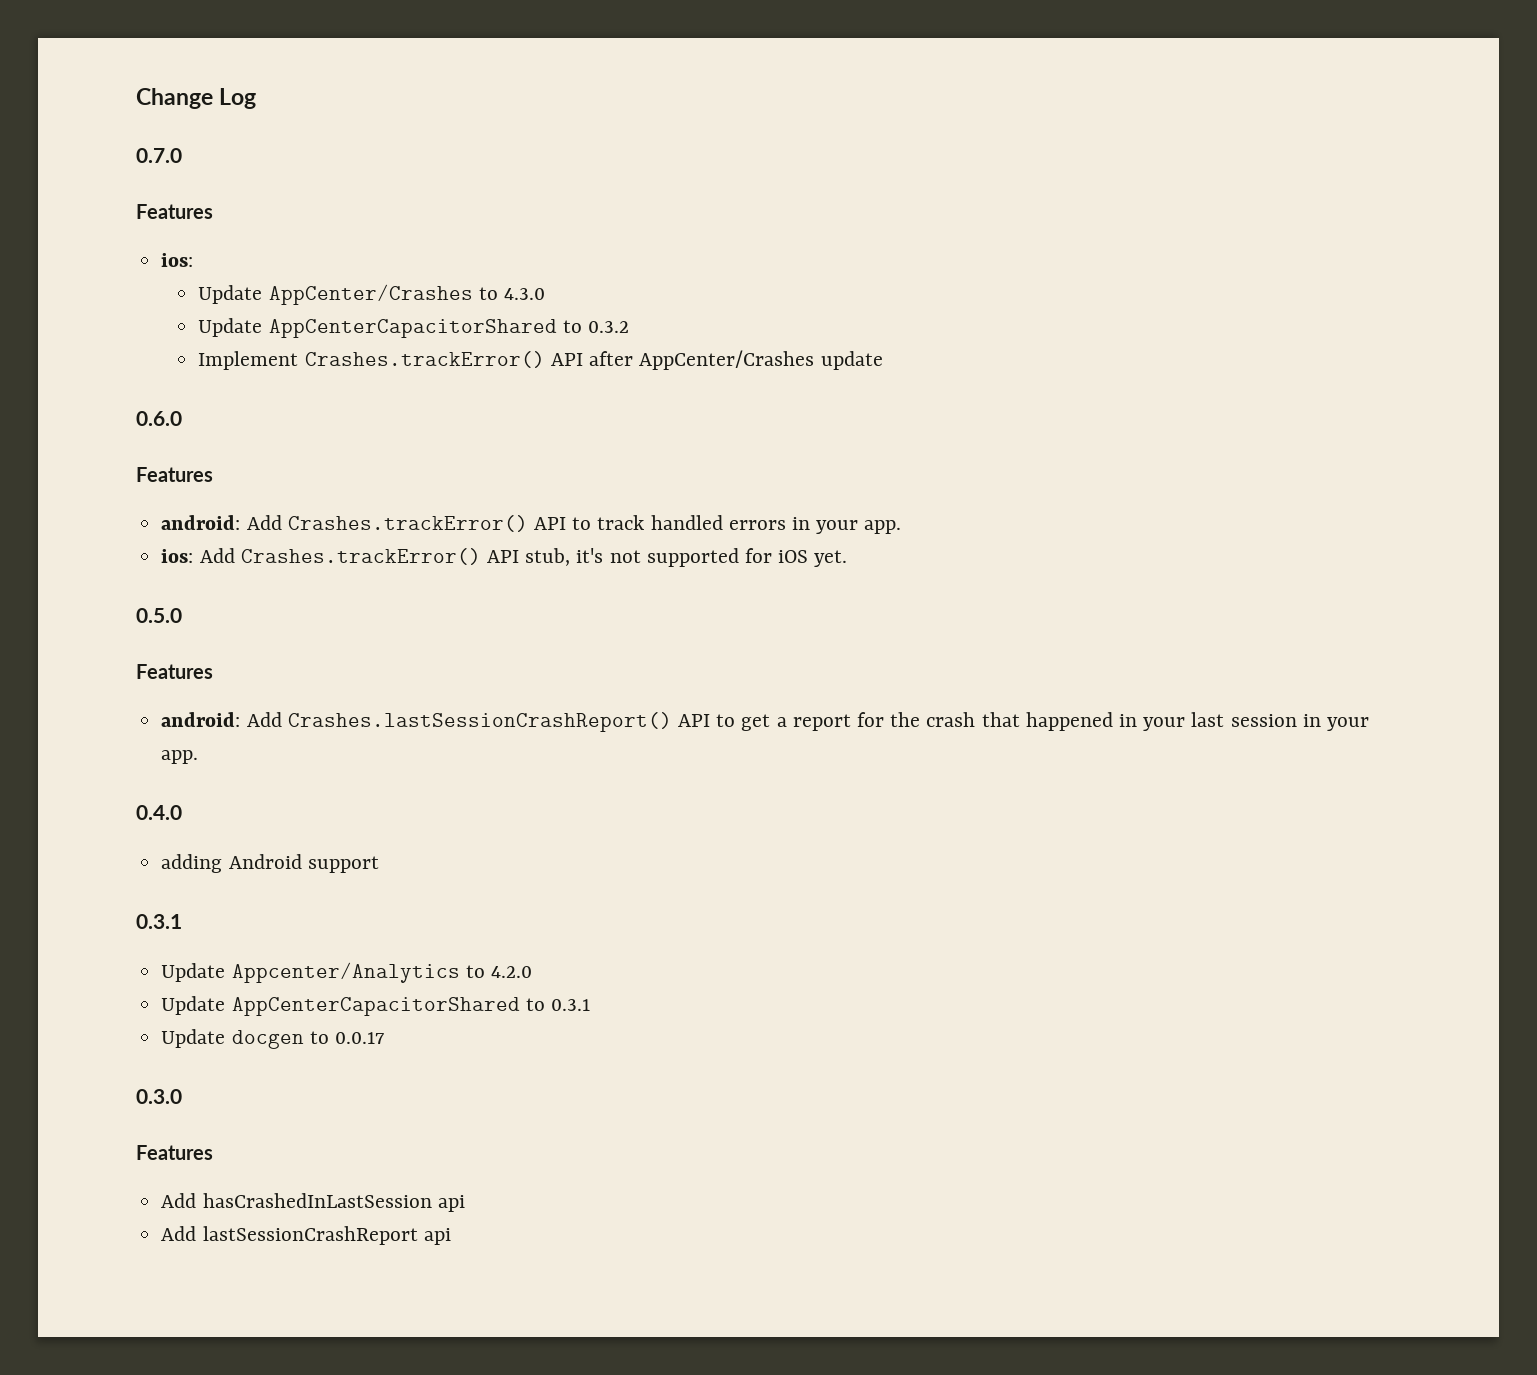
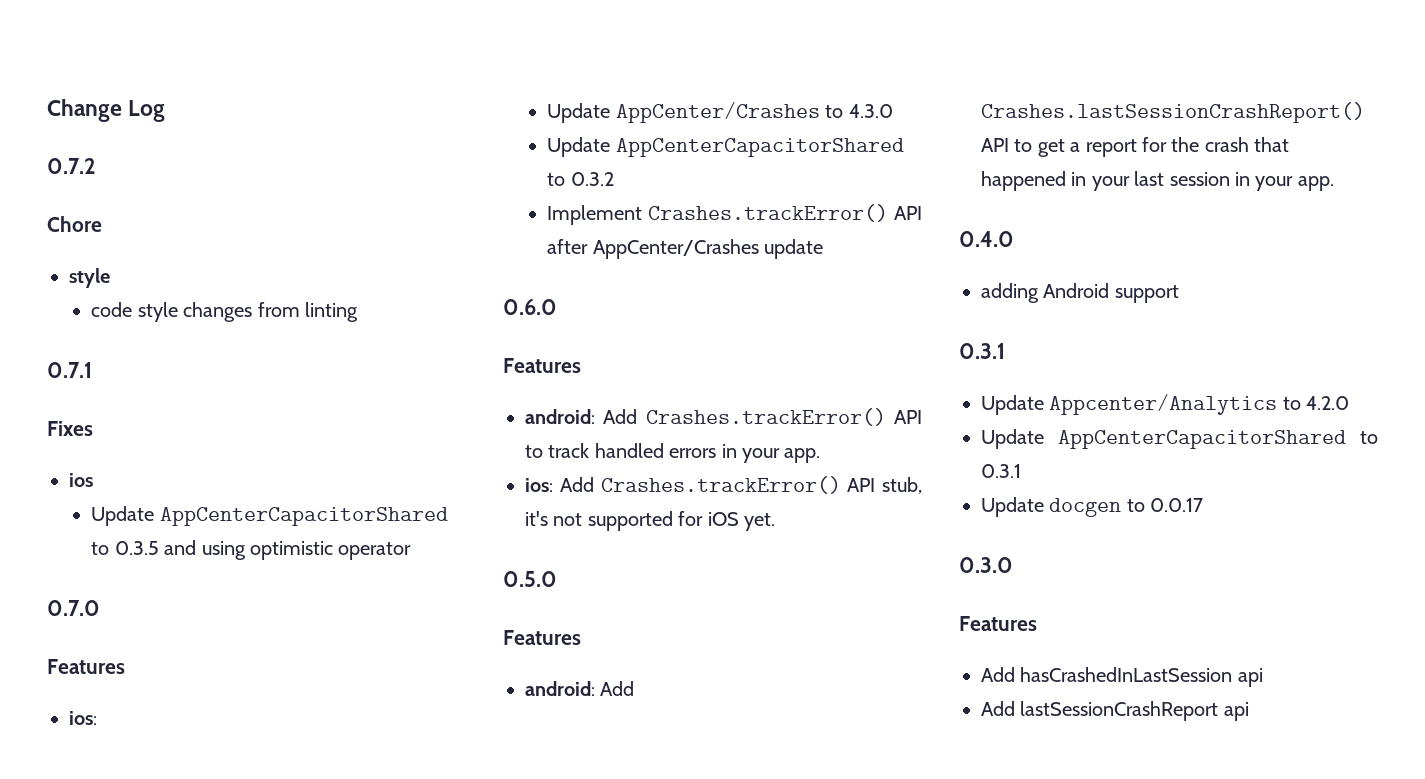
(257, 98) none -> [47,158,96,174] [47,216,102,232] [69,268,110,288] [91,302,358,322] [47,362,92,378] [47,421,93,436] [69,473,93,487] [91,506,448,526] [91,540,412,560] // 0.7.2 // Chore // style // code style changes from linting // 0.7.1 // Fixes // ios // Update AppCenterCapacitorShared to 0.3.5 and using optimistic operator

